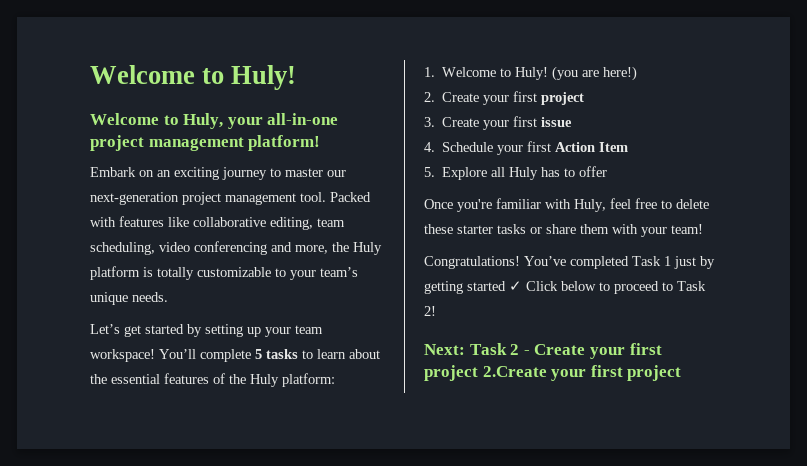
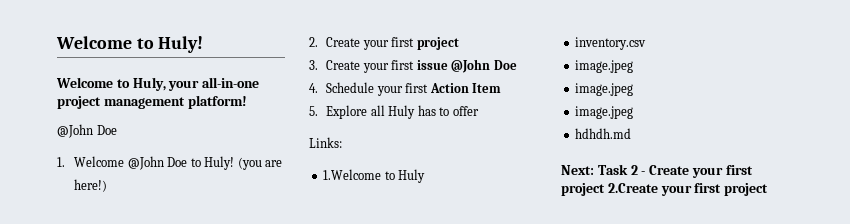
[90,167,346,180] [90,192,371,205] [90,216,345,230] [90,241,382,255] [90,266,358,280] [90,292,168,305] [90,324,323,337] [90,349,380,362] [90,373,335,387] Embark on an exciting journey to master our next-generation project management tool. Packed with features like collaborative editing, team scheduling, video conferencing and more, the Huly platform is totally customizable to your team’s unique needs. // Let’s get started by setting up your team workspace! You’ll complete 5 tasks to learn about the essential features of the Huly platform: -> [57,124,117,138] @John Doe
(497, 72) none -> [127,156,188,170] @John Doe
(573, 122) none -> [451,59,517,73] @John Doe
[424,198,709,212] [424,224,703,237] [424,256,715,269] [424,281,706,294] [424,306,436,316] Once you're familiar with Huly, feel free to delete these starter tasks or share them with your team! // Congratulations! You’ve completed Task 1 just by getting started ✓ Click below to proceed to Task 2! -> [309,137,342,148] [323,169,426,183] [575,37,647,50] [575,60,634,73] [575,83,634,96] [575,106,634,119] [575,128,632,139] Links: // 1.Welcome to Huly // inventory.csv // image.jpeg // image.jpeg // image.jpeg // hdhdh.md

